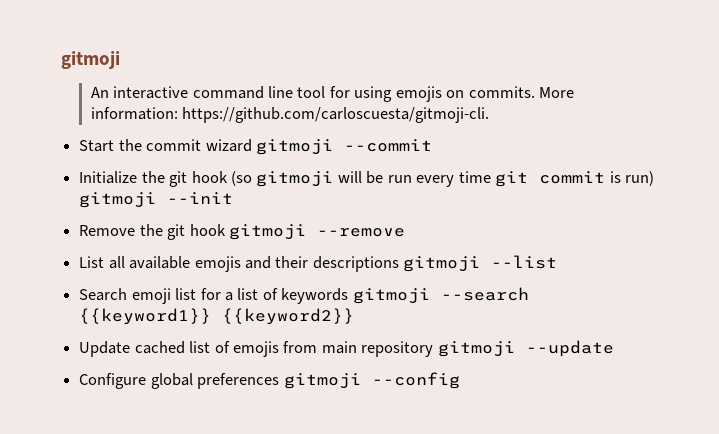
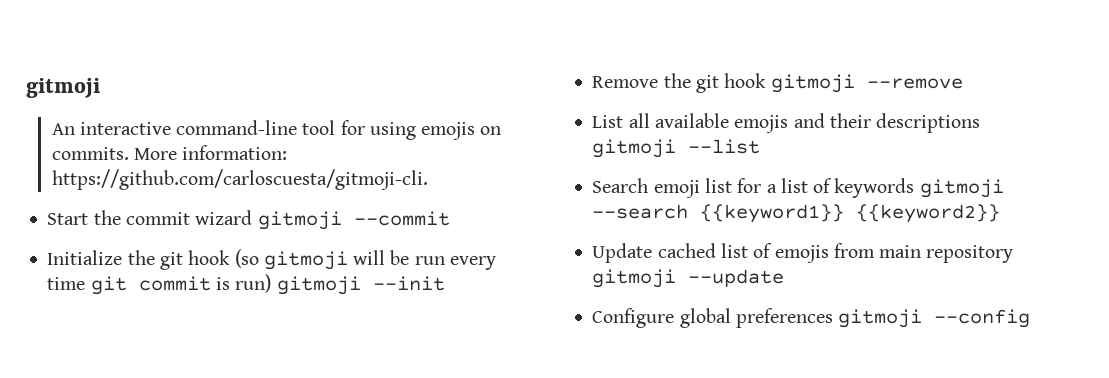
[192,86,293,99] command line -> [176,120,298,135] command-line

